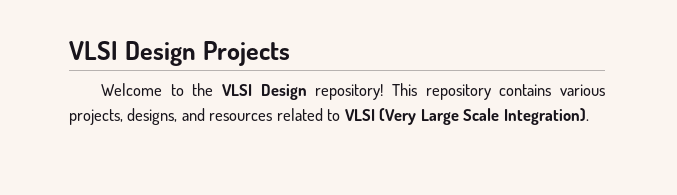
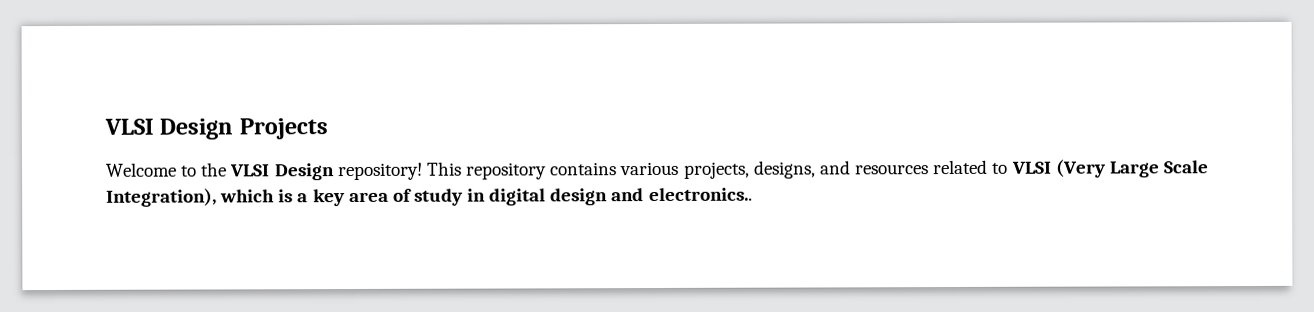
[503,108,589,125] Integration). -> [106,187,753,207] Integration), which is a key area of study in digital design and electronics..

